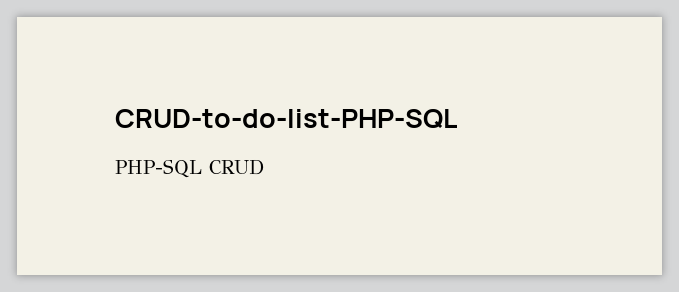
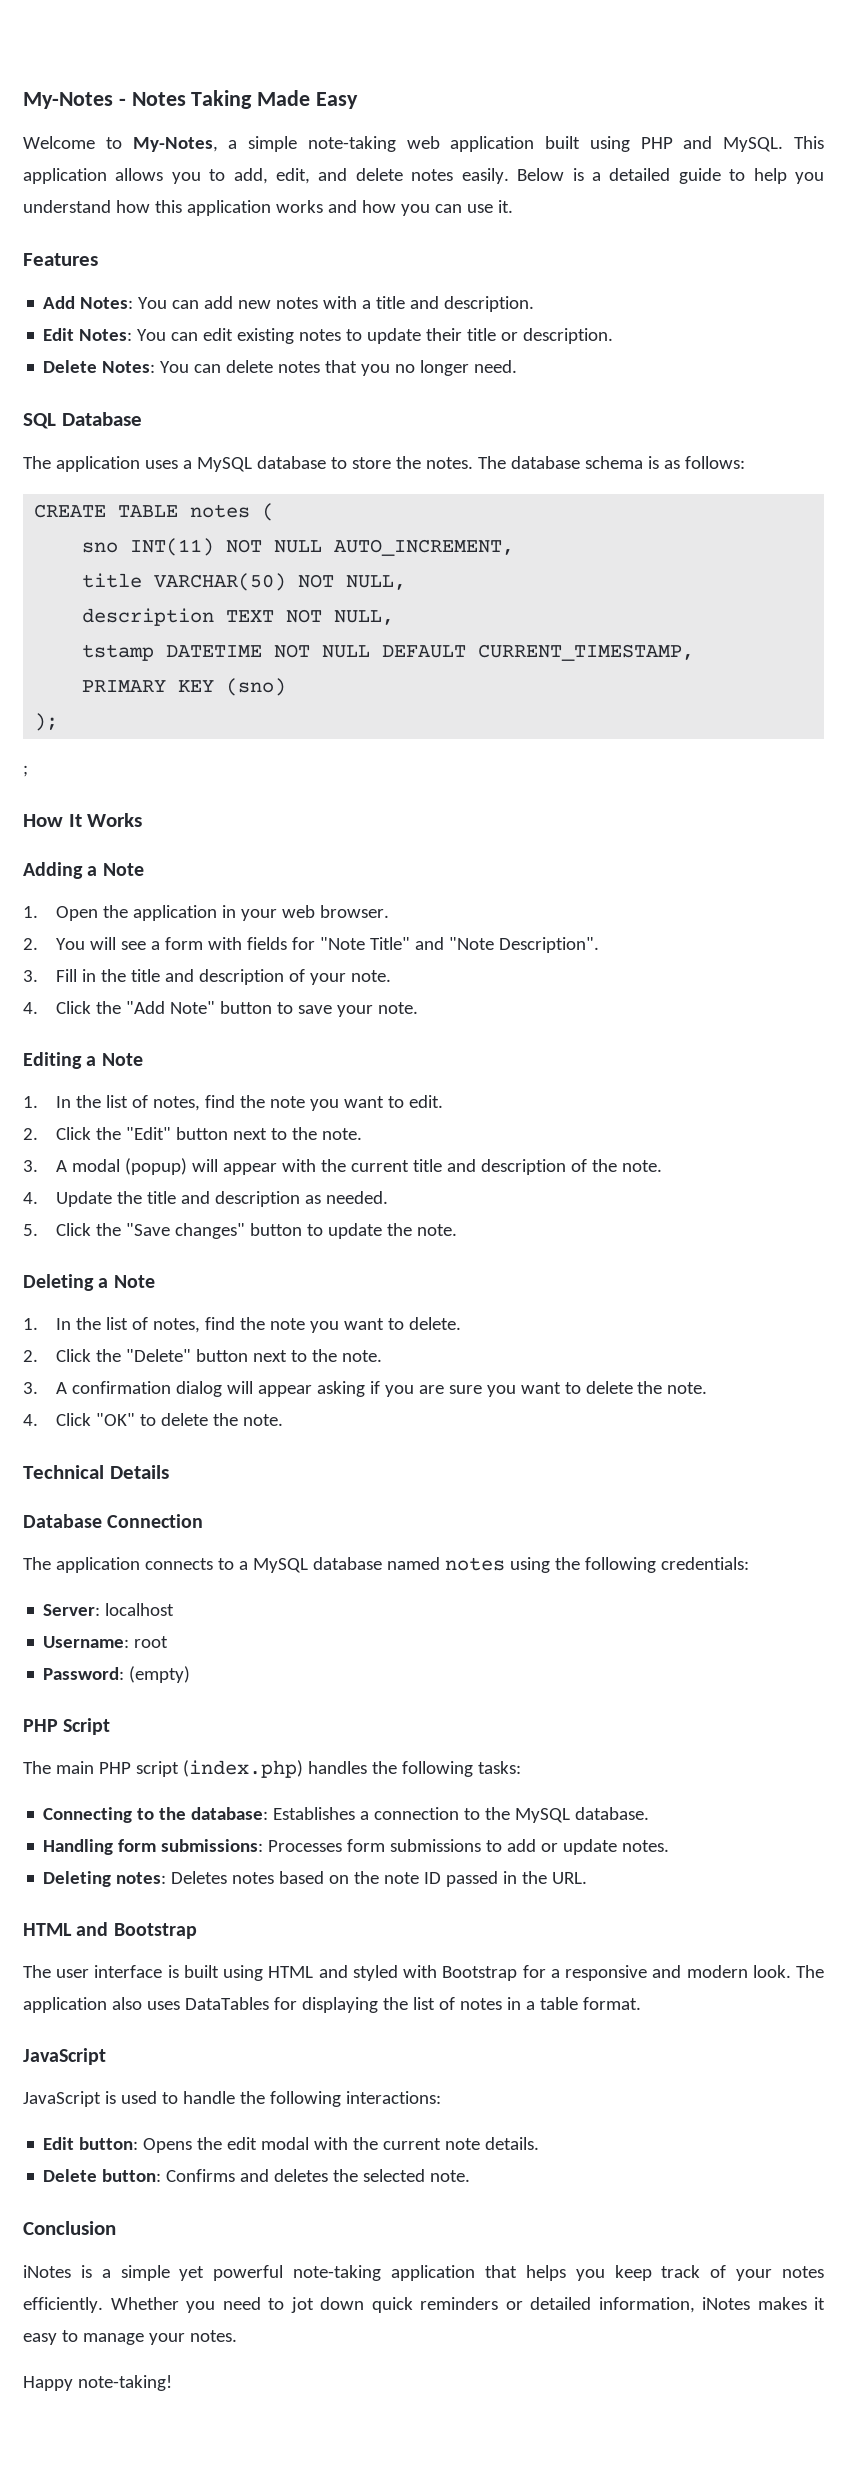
[115,109,457,129] [115,159,264,178] CRUD-to-do-list-PHP-SQL // PHP-SQL CRUD -> [23,90,359,109] [23,136,824,152] [23,168,824,184] [23,200,513,216] [23,253,98,266] [43,296,535,312] [43,328,614,344] [43,360,518,376] [23,412,142,429] [23,456,745,472] [34,503,275,521] [82,538,515,556] [82,573,407,591] [82,608,395,626] [82,644,695,661] [82,678,287,696] [34,713,59,731] [23,765,28,777] [23,813,143,827] [23,862,144,879] [23,905,389,921] [23,937,599,953] [23,969,391,985] [23,1001,418,1017] [23,1052,143,1069] [23,1095,443,1111] [23,1127,362,1140] [23,1158,662,1175] [23,1191,388,1207] [23,1223,457,1239] [23,1274,155,1291] [23,1317,461,1333] [23,1349,382,1362] [23,1381,708,1397] [23,1413,283,1426] [23,1465,169,1479] [23,1514,204,1528] [23,1557,749,1573] [43,1603,175,1616] [43,1636,169,1648] [43,1666,191,1683] [23,1718,111,1735] [23,1760,521,1778] [43,1807,650,1823] [43,1839,670,1855] [43,1871,588,1887] [23,1922,197,1939] [23,1965,825,1981] [23,1997,641,2013] [23,2048,106,2065] [23,2091,441,2107] [43,2137,540,2153] [43,2169,471,2182] [23,2221,116,2235] [23,2265,825,2281] [23,2297,825,2313] [23,2330,237,2345] [23,2375,172,2391] My-Notes - Notes Taking Made Easy // Welcome to My-Notes, a simple note-taking web application built using PHP and MySQL. This application allows you to add, edit, and delete notes easily. Below is a detailed guide to help you understand how this application works and how you can use it. // Features // Add Notes: You can add new notes with a title and description. // Edit Notes: You can edit existing notes to update their title or description. // Delete Notes: You can delete notes that you no longer need. // SQL Database // The application uses a MySQL database to store the notes. The database schema is as follows: // CREATE TABLE notes ( // sno INT(11) NOT NULL AUTO_INCREMENT, // title VARCHAR(50) NOT NULL, // description TEXT NOT NULL, // tstamp DATETIME NOT NULL DEFAULT CURRENT_TIMESTAMP, // PRIMARY KEY (sno) // ); // ; // How It Works // Adding a Note // 1. Open the application in your web browser. // 2. You will see a form with fields for "Note Title" and "Note Description". // 3. Fill in the title and description of your note. // 4. Click the "Add Note" button to save your note. // Editing a Note // 1. In the list of notes, find the note you want to edit. // 2. Click the "Edit" button next to the note. // 3. A modal (popup) will appear with the current title and description of the note. // 4. Update the title and description as needed. // 5. Click the "Save changes" button to update the note. // Deleting a Note // 1. In the list of notes, find the note you want to delete. // 2. Click the "Delete" button next to the note. // 3. A confirmation dialog will appear asking if you are sure you want to delete the note. // 4. Click "OK" to delete the note. // Technical Details // Database Connection // The application connects to a MySQL database named notes using the following credentials: // Server: localhost // Username: root // Password: (empty) // PHP Script // The main PHP script (index.php) handles the following tasks: // Connecting to the database: Establishes a connection to the MySQL database. // Handling form submissions: Processes form submissions to add or update notes. // Deleting notes: Deletes notes based on the note ID passed in the URL. // HTML and Bootstrap // The user interface is built using HTML and styled with Bootstrap for a responsive and modern look. The application also uses DataTables for displaying the list of notes in a table format. // JavaScript // JavaScript is used to handle the following interactions: // Edit button: Opens the edit modal with the current note details. // Delete button: Confirms and deletes the selected note. // Conclusion // iNotes is a simple yet powerful note-taking application that helps you keep track of your notes efficiently. Whether you need to jot down quick reminders or detailed information, iNotes makes it easy to manage your notes. // Happy note-taking!

